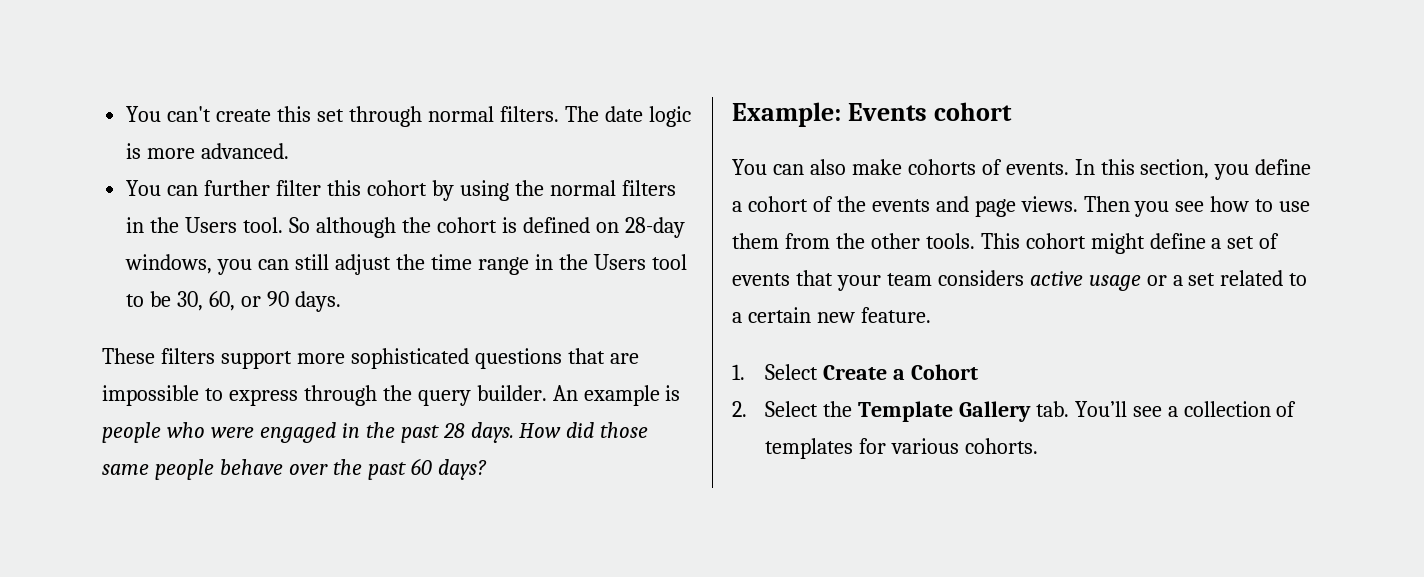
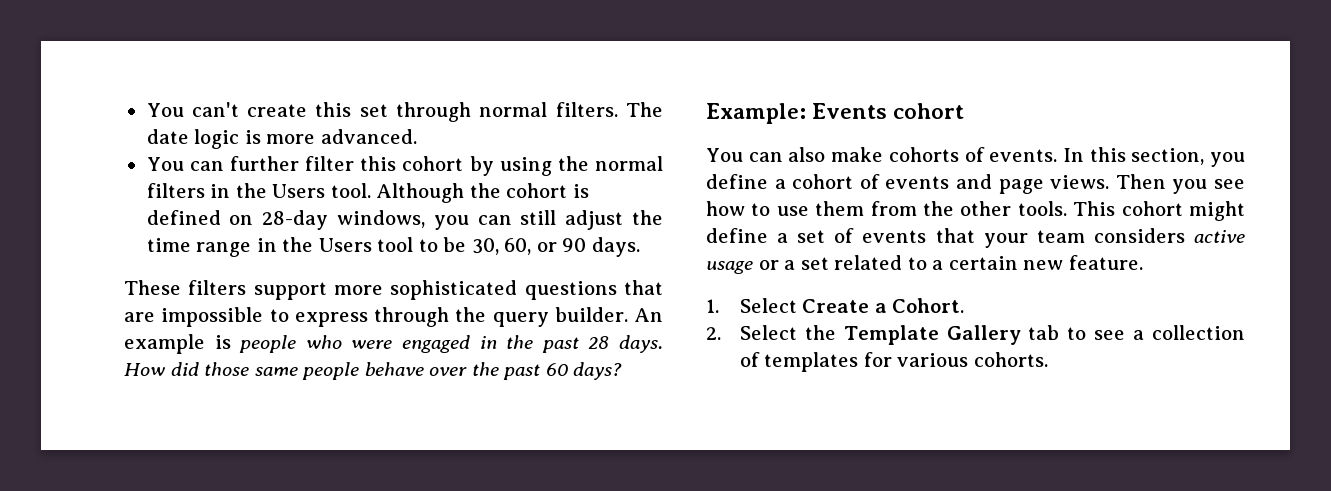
[288,217,396,238] So although -> [376,183,465,203] Although
[836,196,866,212] the -> (880, 181) none
[910,364,978,380] Cohort -> [892,298,965,313] Cohort.
[1035,401,1127,417] tab. You’ll -> [1028,325,1087,340] tab to

